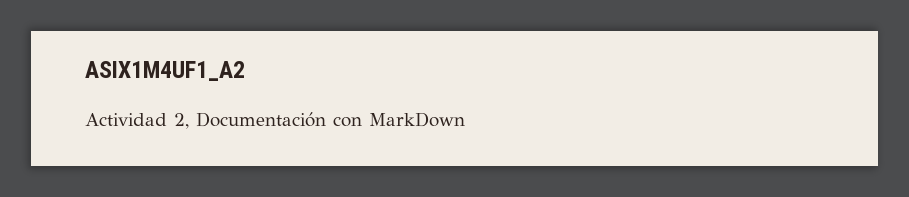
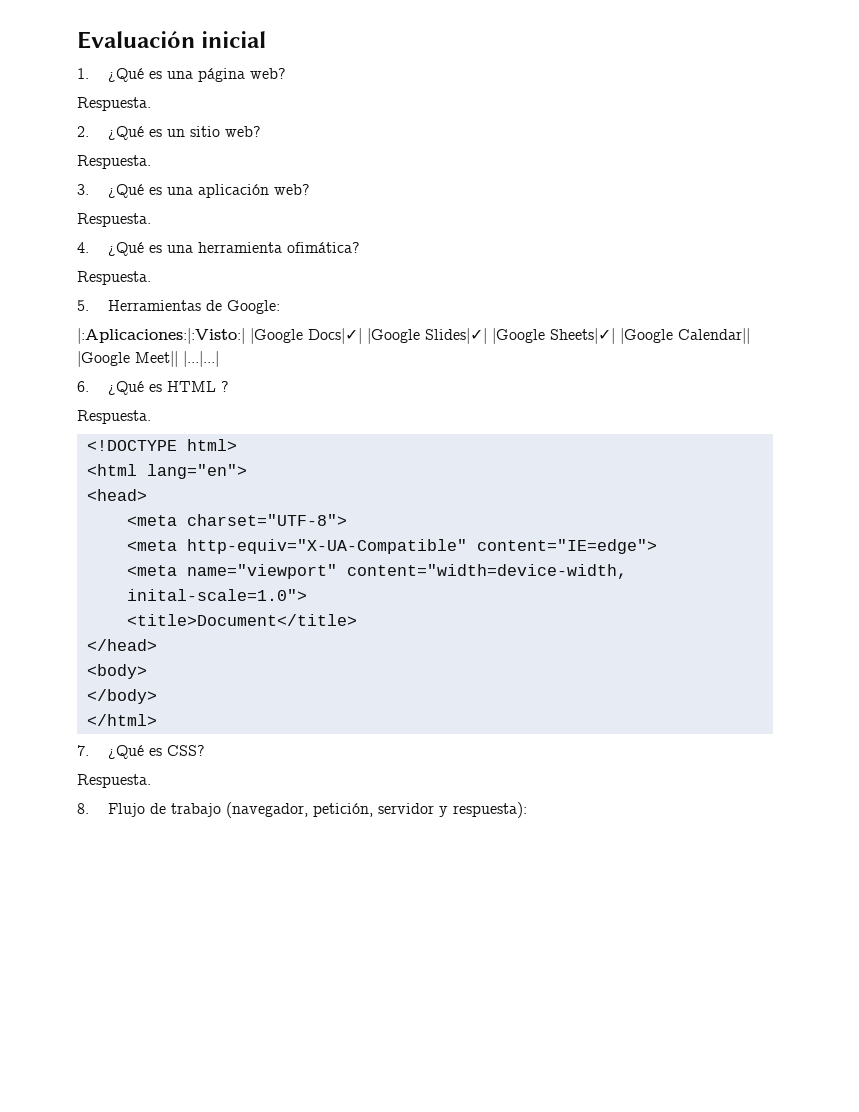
[85,61,245,81] [85,112,465,129] ASIX1M4UF1_A2 // Actividad 2, Documentación con MarkDown -> [77,31,267,49] [77,68,287,82] [77,97,151,111] [77,126,262,140] [77,155,151,169] [77,184,311,198] [77,213,151,227] [77,242,361,256] [77,271,151,285] [77,300,281,314] [77,328,750,344] [77,351,219,367] [77,381,230,395] [77,410,151,424] [86,439,237,451] [86,464,247,479] [86,489,147,501] [126,514,347,526] [126,539,657,554] [126,564,627,579] [126,589,307,601] [126,614,357,626] [86,639,157,651] [86,664,147,679] [86,689,157,704] [86,714,157,726] [77,745,206,759] [77,774,151,788] [77,802,528,818] Evaluación inicial // 1. ¿Qué es una página web? // Respuesta. // 2. ¿Qué es un sitio web? // Respuesta. // 3. ¿Qué es una aplicación web? // Respuesta. // 4. ¿Qué es una herramienta ofimática? // Respuesta. // 5. Herramientas de Google: // |:Aplicaciones:|:Visto:| |Google Docs|✓| |Google Slides|✓| |Google Sheets|✓| |Google Calendar|| |Google Meet|| |...|...| // 6. ¿Qué es HTML ? // Respuesta. // <!DOCTYPE html> // <html lang="en"> // <head> // <meta charset="UTF-8"> // <meta http-equiv="X-UA-Compatible" content="IE=edge"> // <meta name="viewport" content="width=device-width, inital-scale=1.0"> // <title>Document</title> // </head> // <body> // </body> // </html> // 7. ¿Qué es CSS? // Respuesta. // 8. Flujo de trabajo (navegador, petición, servidor y respuesta):

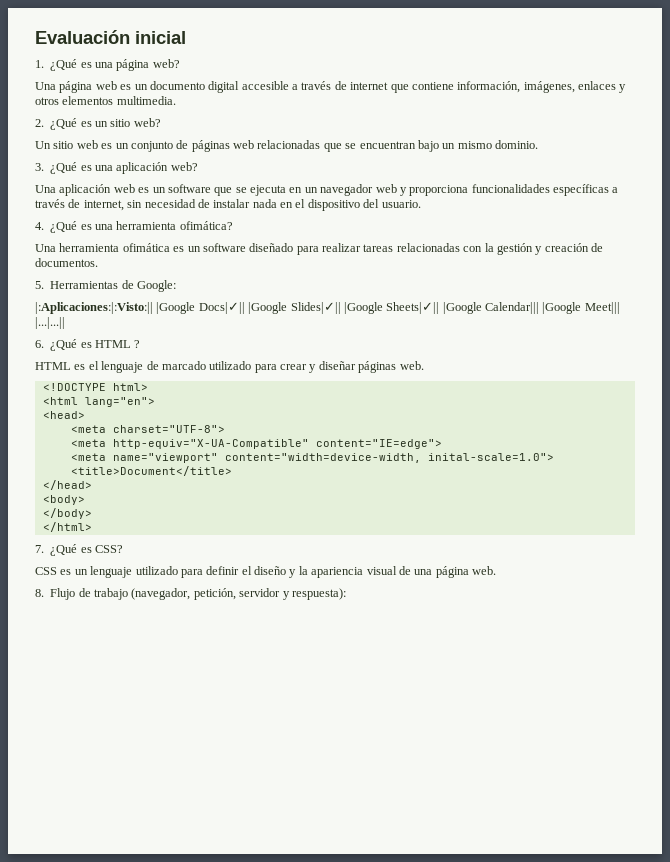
[77,97,151,111] Respuesta. -> [35,81,627,93] [35,96,176,105] Una página web es un documento digital accesible a través de internet que contiene información, imágenes, enlaces y otros elementos multimedia.
[77,155,151,169] Respuesta. -> [35,140,538,152] Un sitio web es un conjunto de páginas web relacionadas que se encuentran bajo un mismo dominio.
[77,213,151,227] Respuesta. -> [35,184,619,196] [35,199,421,211] Una aplicación web es un software que se ejecuta en un navegador web y proporciona funcionalidades específicas a través de internet, sin necesidad de instalar nada en el dispositivo del usuario.
[77,271,151,285] [77,300,281,314] [77,328,750,344] [77,351,219,367] Respuesta. // 5. Herramientas de Google: // |:Aplicaciones:|:Visto:| |Google Docs|✓| |Google Slides|✓| |Google Sheets|✓| |Google Calendar|| |Google Meet|| |...|...| -> [35,243,603,255] [35,258,98,267] [35,280,176,292] [35,302,620,314] [35,317,65,329] Una herramienta ofimática es un software diseñado para realizar tareas relacionadas con la gestión y creación de documentos. // 5. Herramientas de Google: // |:Aplicaciones:|:Visto:|| |Google Docs|✓|| |Google Slides|✓|| |Google Sheets|✓|| |Google Calendar||| |Google Meet||| |...|...||
[77,410,151,424] Respuesta. -> [35,361,424,373] HTML es el lenguaje de marcado utilizado para crear y diseñar páginas web.
[77,774,151,788] Respuesta. -> [35,566,496,578] CSS es un lenguaje utilizado para definir el diseño y la apariencia visual de una página web.

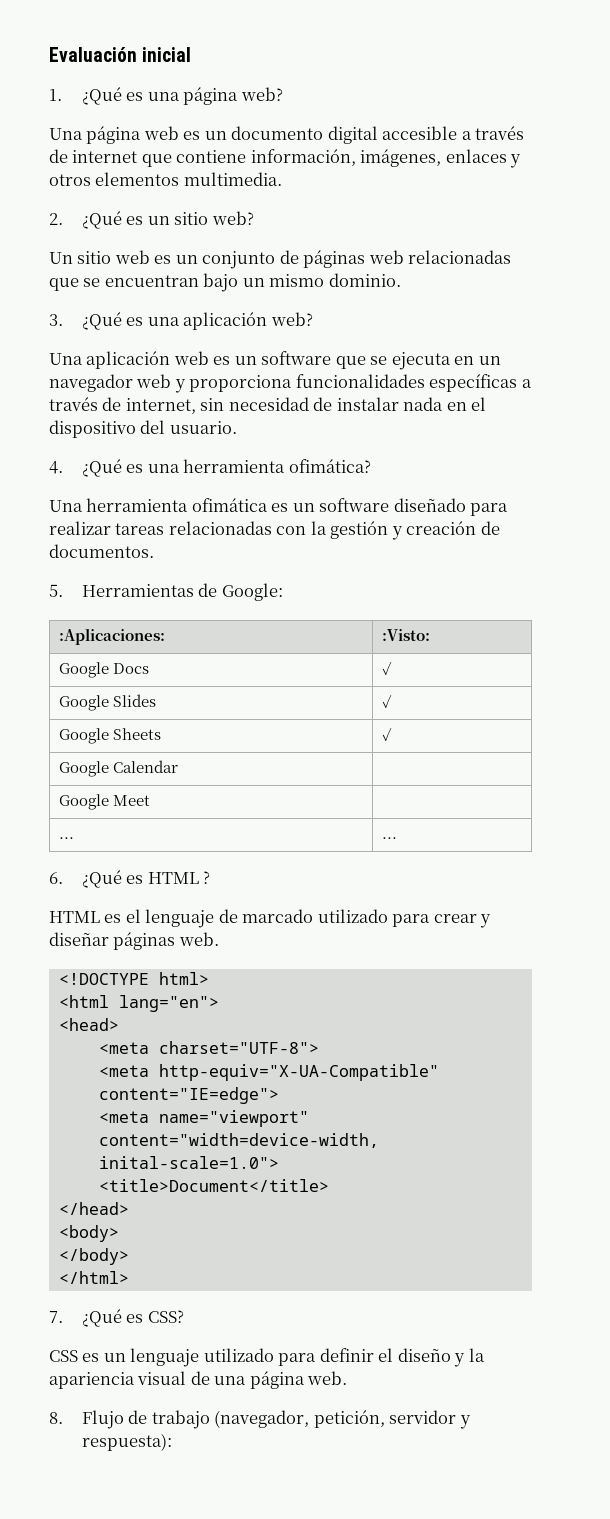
[35,302,620,314] [35,317,65,329] // |:Aplicaciones:|:Visto:|| |Google Docs|✓|| |Google Slides|✓|| |Google Sheets|✓|| |Google Calendar||| |Google Meet||| |...|...|| -> [59,628,166,645] [382,629,431,641] [59,662,150,678] [382,661,393,675] [59,694,157,711] [382,694,393,708] [59,728,162,744] [382,727,393,741] [59,760,179,777] [59,794,151,810] [59,837,75,839] [382,837,398,839] // :Aplicaciones: | :Visto: // Google Docs | ✓ // Google Slides | ✓ // Google Sheets | ✓ // Google Calendar | // Google Meet | // ... | ...

